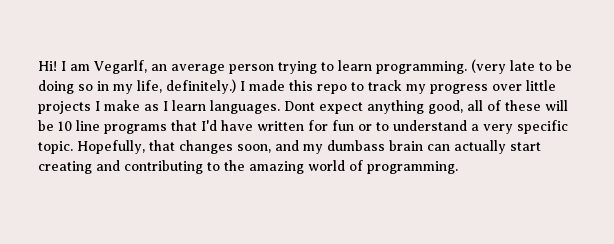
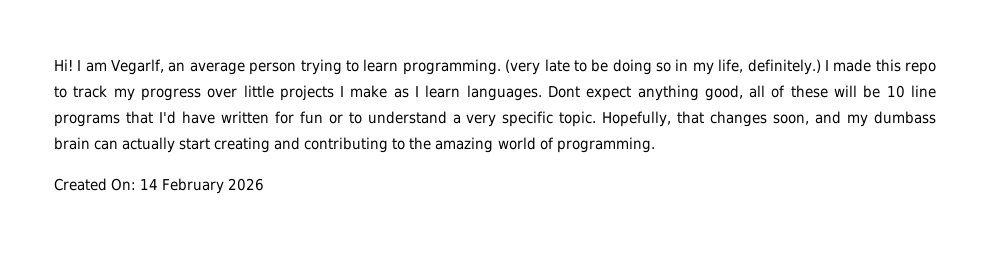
(458, 167) none -> [54,178,265,194] // Created On: 14 February 2026

